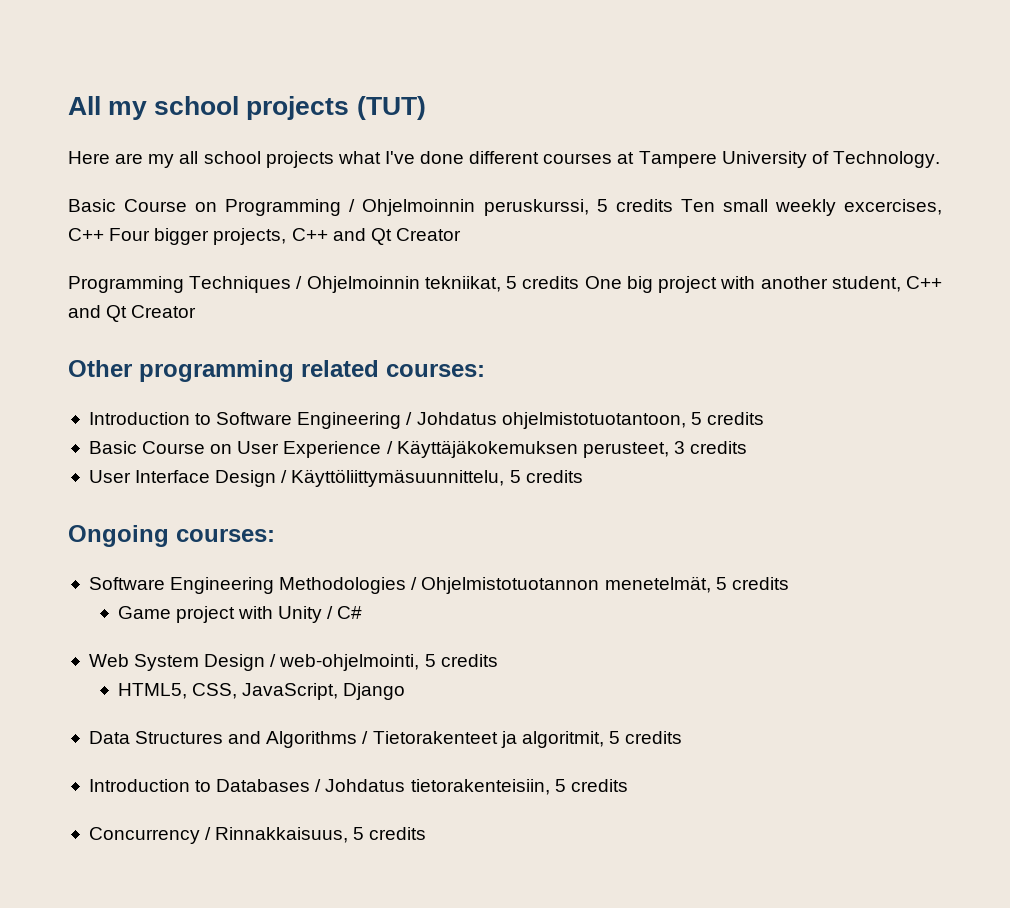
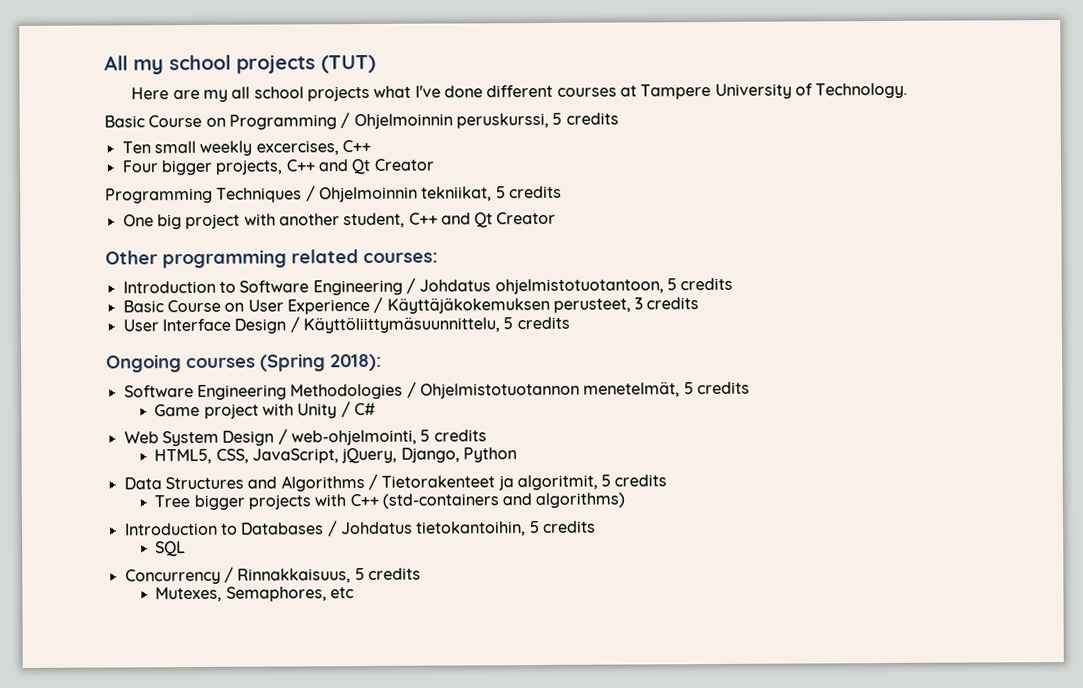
(673, 205) none -> (619, 118) //
(104, 234) none -> (371, 146) //
(580, 282) none -> (562, 192) //
[176,529,275,542] courses: -> [186,353,382,372] courses (Spring 2018):
[343,683,406,700] Django -> [341,447,517,464] jQuery, Django, Python
(683, 737) none -> [154,492,626,511] // Tree bigger projects with C++ (std-containers and algorithms)
[410,779,628,795] tietorakenteisiin, 5 credits -> [416,520,596,537] [155,541,187,557] tietokantoihin, 5 credits // SQL
(427, 833) none -> [155,586,354,603] // Mutexes, Semaphores, etc

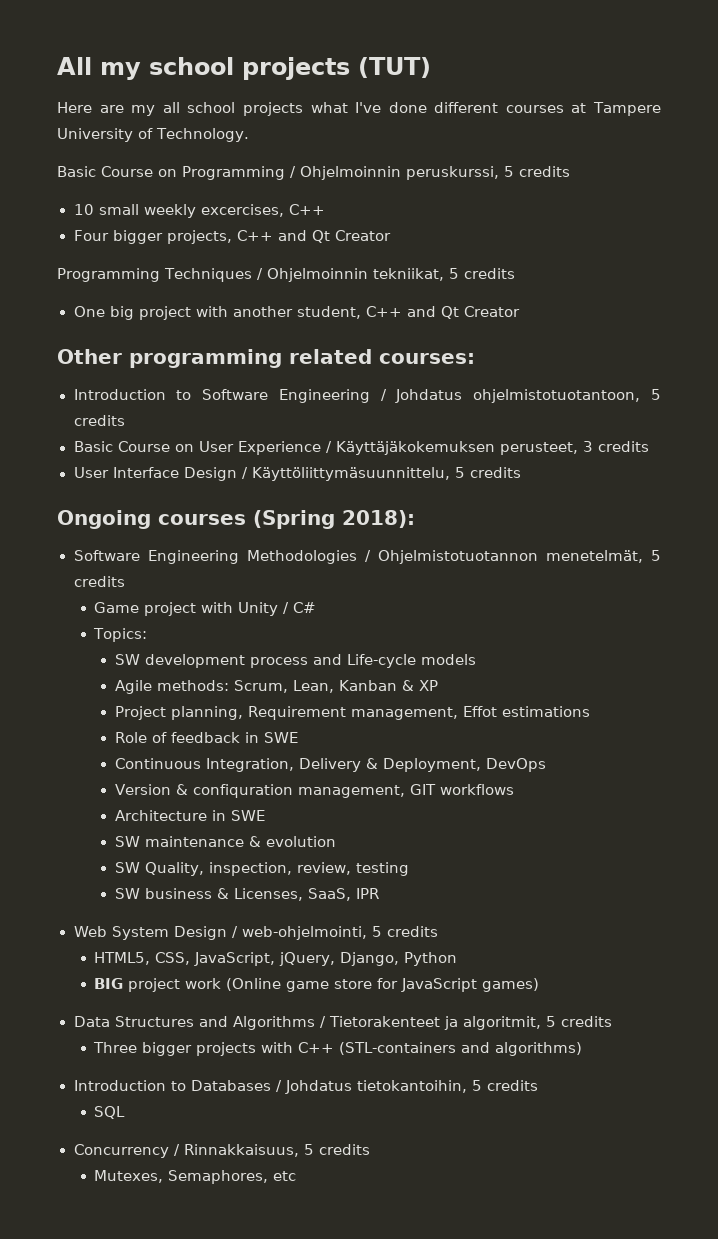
[121,141,151,154] Ten -> [73,204,94,215] 10
(376, 409) none -> [93,628,148,642] [114,654,476,668] [114,680,438,694] [114,706,590,720] [114,732,298,743] [114,758,546,772] [114,784,514,798] [114,810,265,821] [114,836,336,847] [114,862,409,876] [114,888,379,901] // Topics: // SW development process and Life-cycle models // Agile methods: Scrum, Lean, Kanban & XP // Project planning, Requirement management, Effot estimations // Role of feedback in SWE // Continuous Integration, Delivery & Deployment, DevOps // Version & confiquration management, GIT workflows // Architecture in SWE // SW maintenance & evolution // SW Quality, inspection, review, testing // SW business & Licenses, SaaS, IPR
(517, 455) none -> [94,978,540,992] // BIG project work (Online game store for JavaScript games)
[154,495,191,508] Tree -> [93,1042,138,1053] Three
[381,493,499,509] (std-containers -> [339,1042,457,1055] (STL-containers

